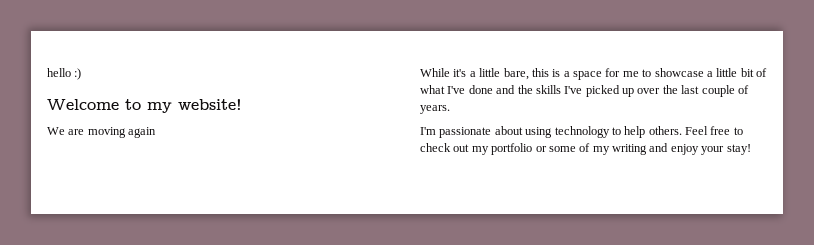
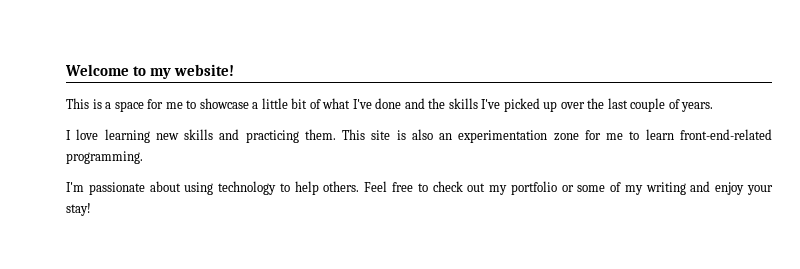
[47,68,82,80] hello :) // -> (65, 70) none
[47,127,157,138] [420,68,549,80] We are moving again // While it's a little bare, this -> [66,98,89,109] This
(450, 109) none -> [66,129,772,143] [66,151,143,164] // I love learning new skills and practicing them. This site is also an experimentation zone for me to learn front-end-related programming.

